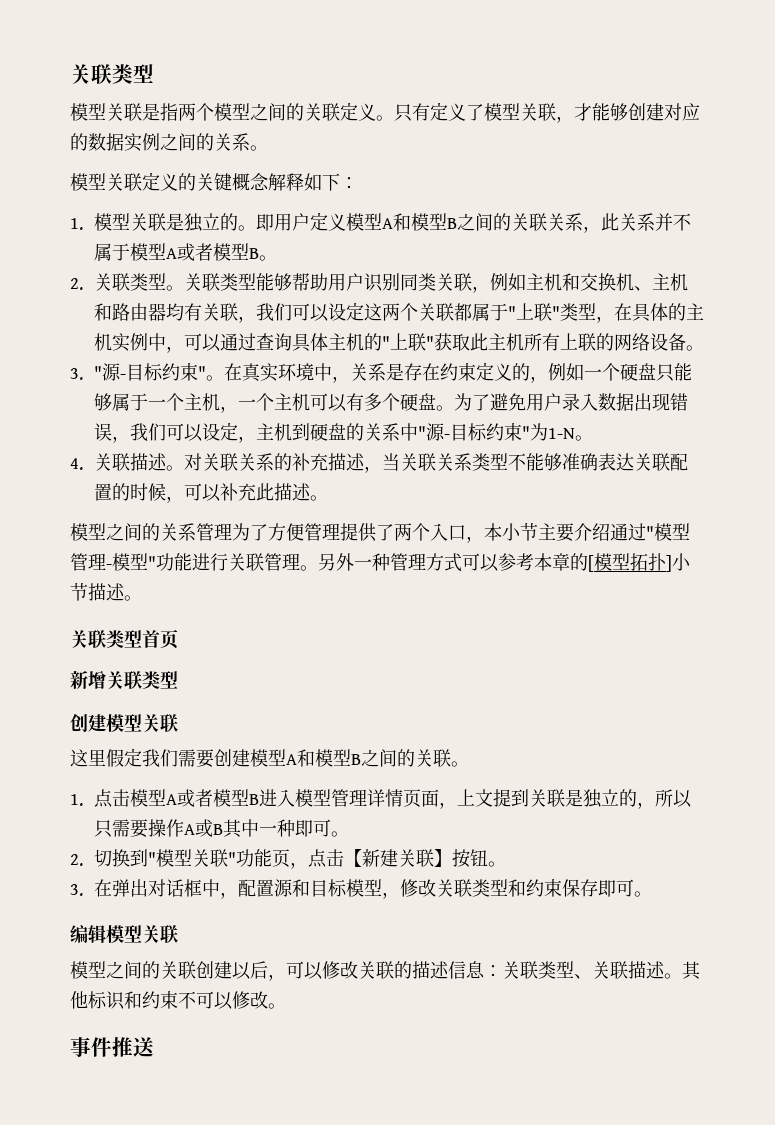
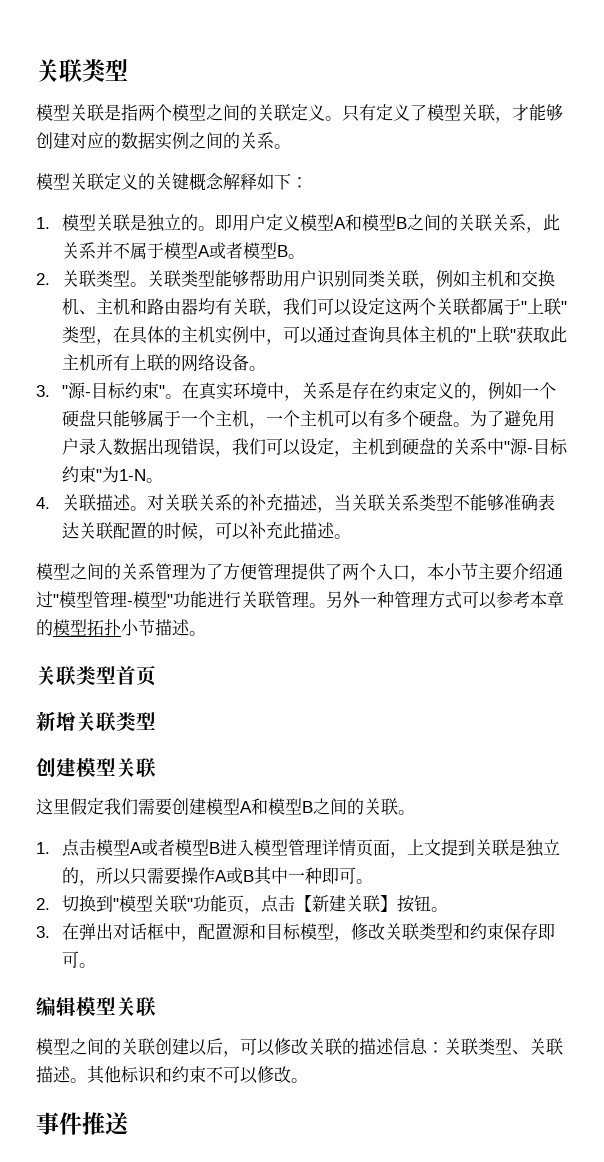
[588,555,594,572] [ -> (53, 627) none
[666,555,672,572] ] -> (121, 627) none

